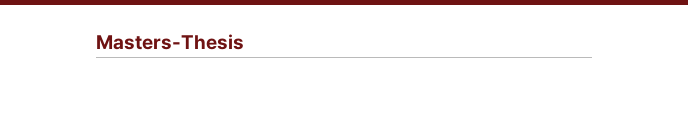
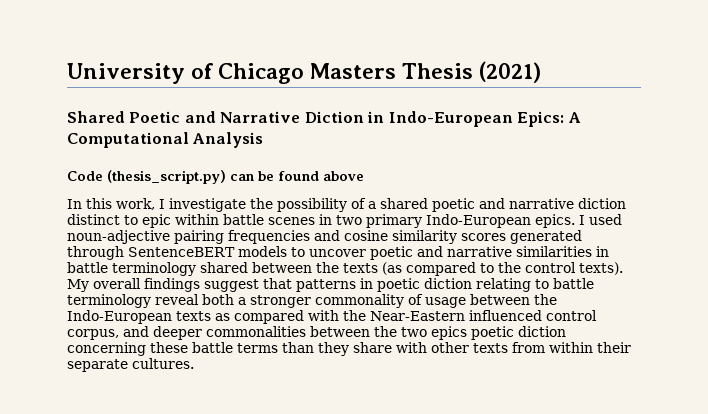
[96,34,244,50] Masters-Thesis -> [67,61,542,84] [67,111,581,127] [67,132,264,148] [67,170,364,184] [67,198,626,212] [67,214,622,228] [67,230,582,244] [67,246,609,260] [67,262,623,276] [67,278,594,292] [67,294,557,308] [67,310,597,324] [67,326,566,340] [67,342,631,356] [67,358,194,372] University of Chicago Masters Thesis (2021) // Shared Poetic and Narrative Diction in Indo-European Epics: A Computational Analysis // Code (thesis_script.py) can be found above // In this work, I investigate the possibility of a shared poetic and narrative diction distinct to epic within battle scenes in two primary Indo-European epics. I used noun-adjective pairing frequencies and cosine similarity scores generated through SentenceBERT models to uncover poetic and narrative similarities in battle terminology shared between the texts (as compared to the control texts). My overall findings suggest that patterns in poetic diction relating to battle terminology reveal both a stronger commonality of usage between the Indo-European texts as compared with the Near-Eastern influenced control corpus, and deeper commonalities between the two epics poetic diction concerning these battle terms than they share with other texts from within their separate cultures.

